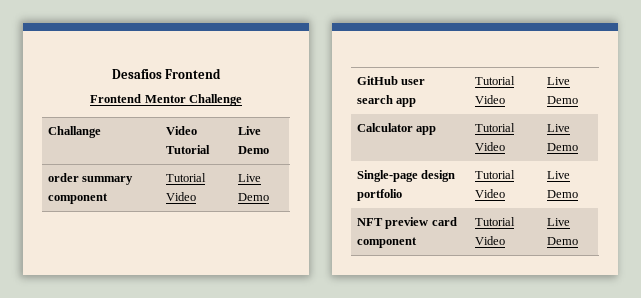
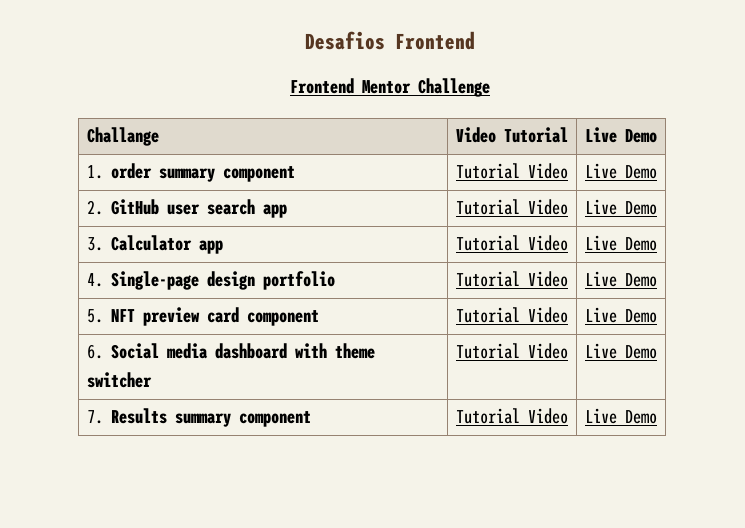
(269, 150) none -> [86,165,103,179] 1.
(269, 197) none -> [86,200,103,215] 2.
(578, 100) none -> [86,237,103,251] 3.
(578, 147) none -> [86,273,103,287] 4.
(578, 194) none -> [86,309,103,323] 5.
(578, 241) none -> [86,343,375,359] [86,372,152,388] [455,343,568,359] [584,343,657,359] [86,408,311,427] [455,408,568,424] [584,408,657,424] // 6. Social media dashboard with theme switcher | Tutorial Video | Live Demo // 7. Results summary component | Tutorial Video | Live Demo

